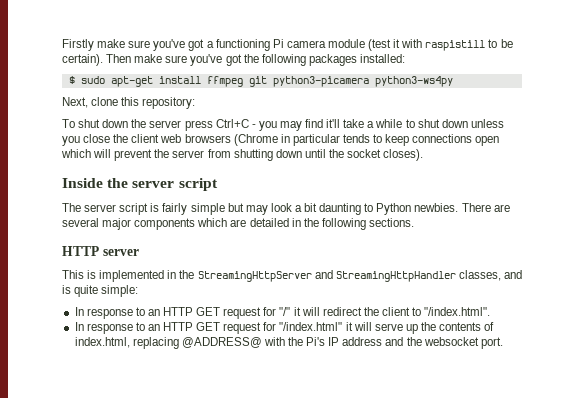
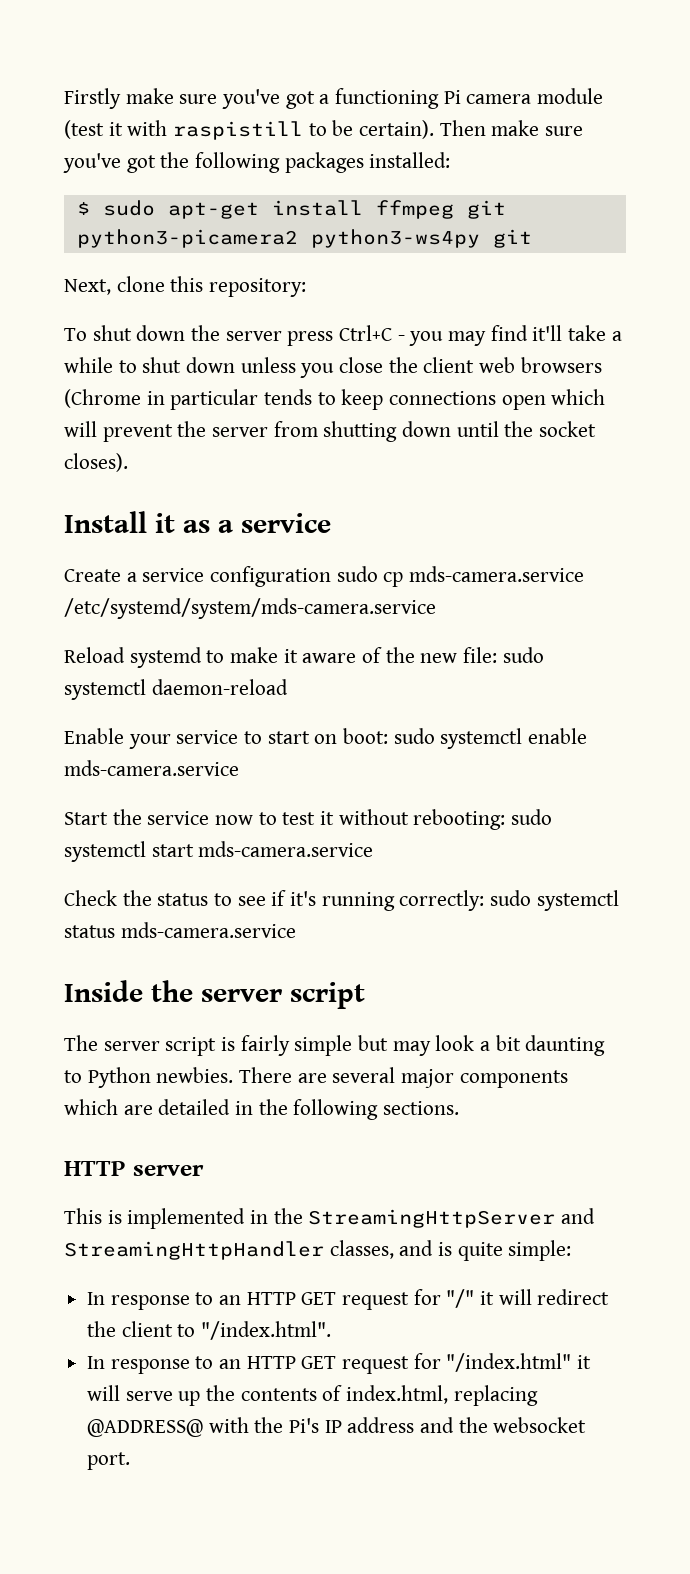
[272,76,369,87] python3-picamera -> [76,229,298,248] python3-picamera2
(453, 81) none -> [492,229,532,248] git
(424, 155) none -> [64,511,331,533] [64,566,585,587] [64,598,436,619] [64,647,544,668] [64,679,288,700] [64,728,588,749] [64,760,239,776] [64,809,553,830] [64,841,374,862] [64,890,619,911] [64,922,296,938] // Install it as a service // Create a service configuration sudo cp mds-camera.service /etc/systemd/system/mds-camera.service // Reload systemd to make it aware of the new file: sudo systemctl daemon-reload // Enable your service to start on boot: sudo systemctl enable mds-camera.service // Start the service now to test it without rebooting: sudo systemctl start mds-camera.service // Check the status to see if it's running correctly: sudo systemctl status mds-camera.service

